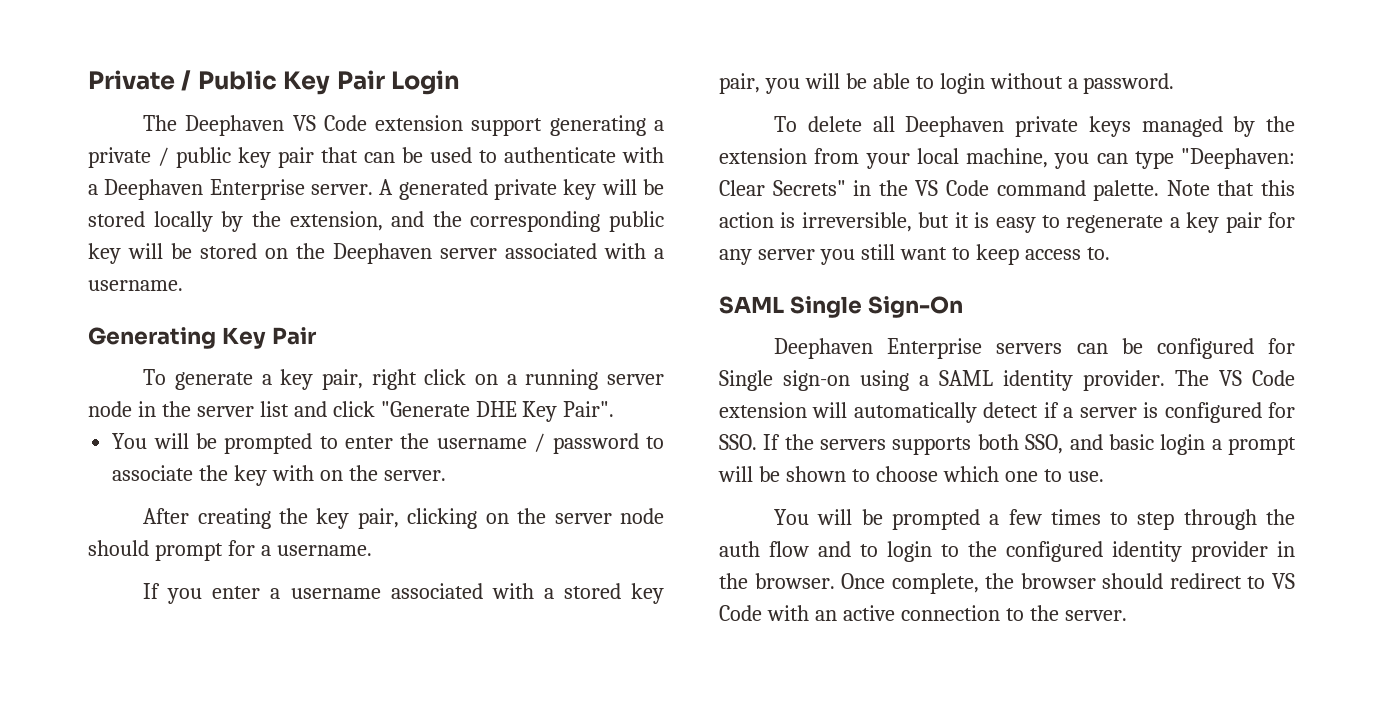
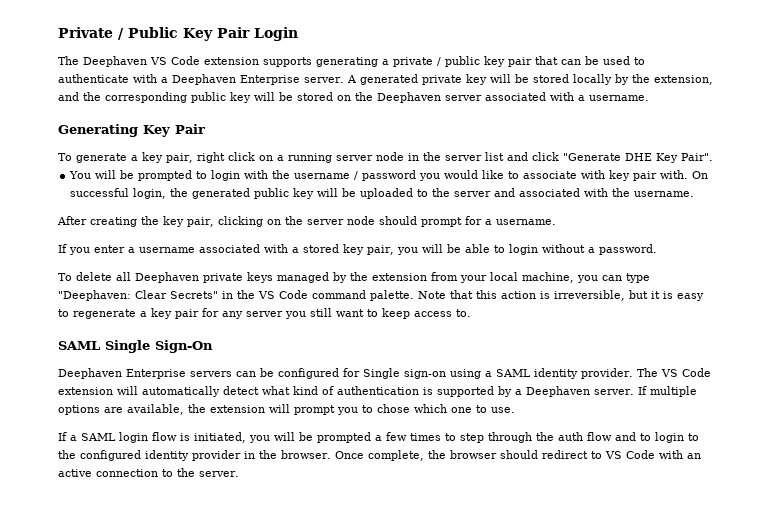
[471,118,543,136] support -> [263,57,312,67] supports
[345,436,394,449] enter -> [211,170,269,181] login with
[645,436,664,449] [112,465,446,486] to associate the key with on the server. -> [419,170,709,181] [70,188,695,199] you would like to associate with key pair with. On successful login, the generated public key will be uploaded to the server and associated with the username.
[1043,402,1295,423] [719,434,1296,455] [718,466,1104,482] [774,509,810,525] if a server is configured for SSO. If the servers supports both SSO, and basic login a prompt will be shown to choose which one to use. // You -> [262,386,697,397] [58,404,515,415] [58,432,270,443] what kind of authentication is supported by a Deephaven server. If multiple options are available, the extension will prompt you to chose which one to use. // If a SAML login flow is initiated, you

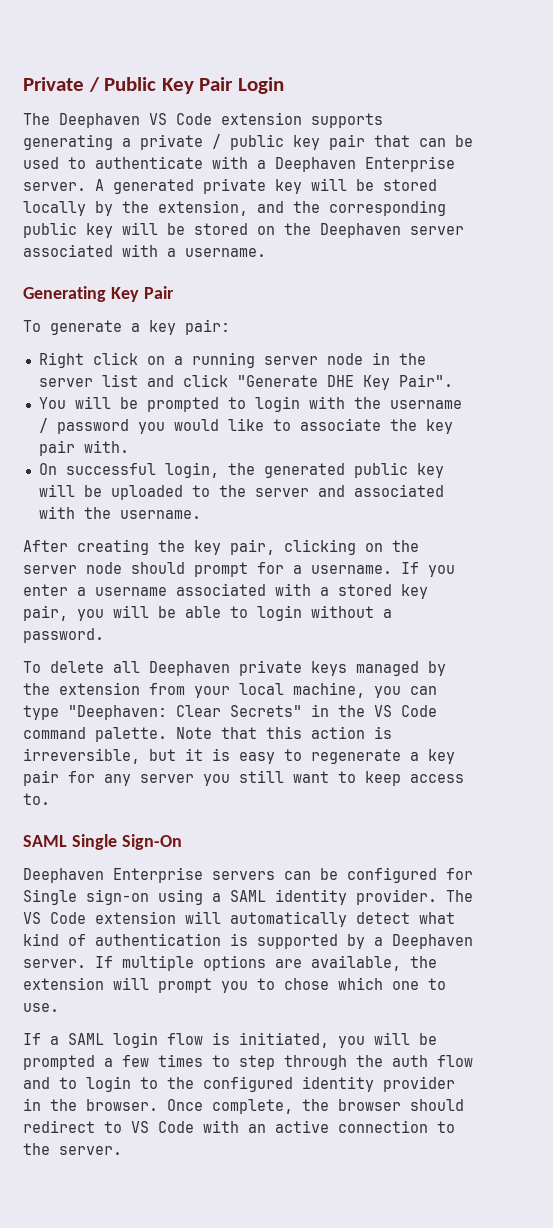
[166,152,225,163] pair, right -> [185,319,230,335] [38,352,84,368] pair: // Right
[581,170,606,179] with -> [389,419,417,431] the
(689, 174) none -> (129, 446) //
(556, 222) // -> (392, 569) none

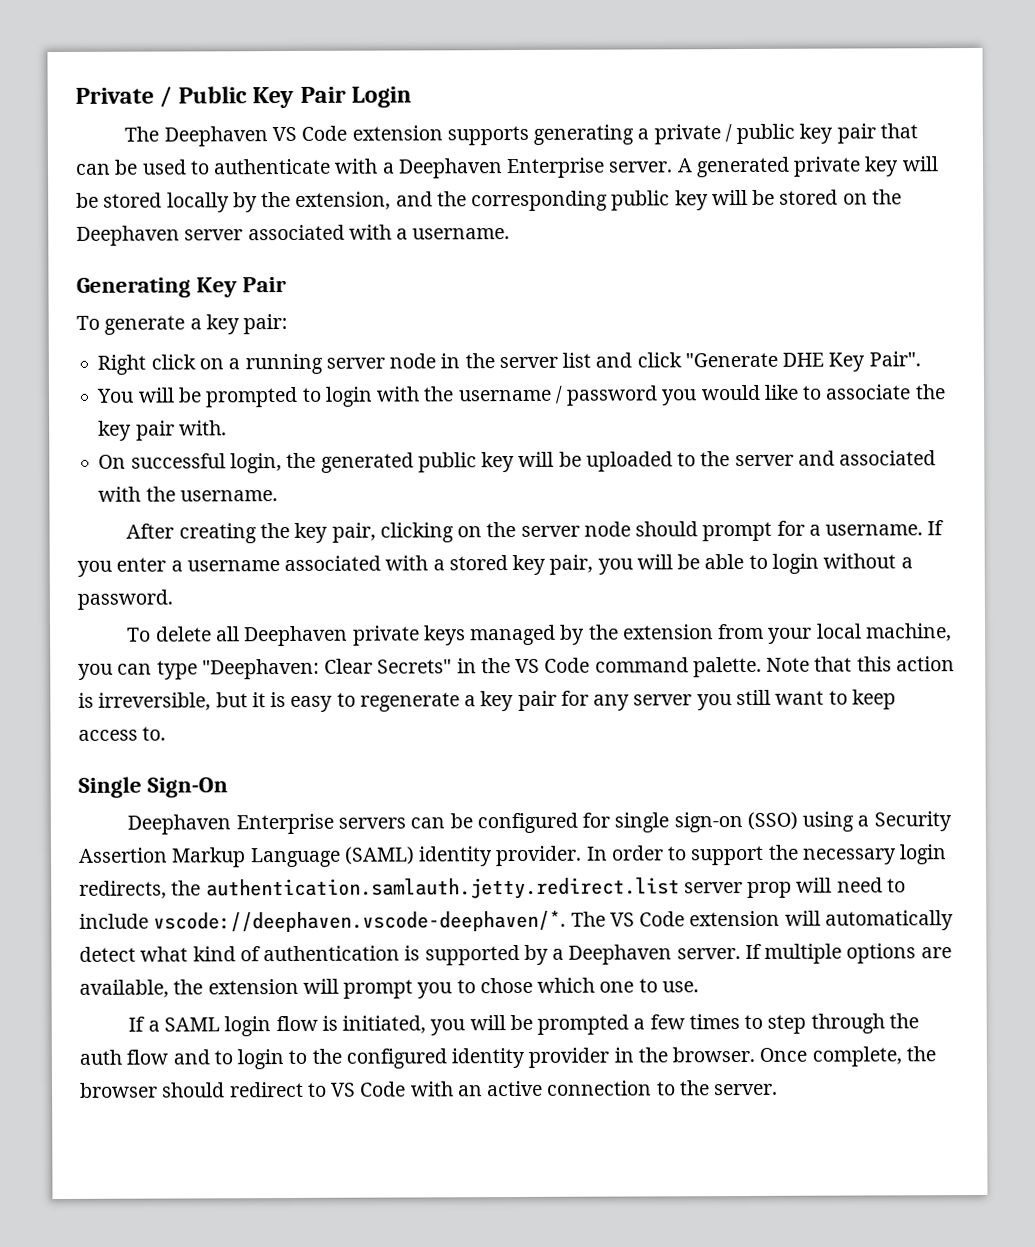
[23,835,67,847] SAML -> (167, 733) none
[23,889,437,905] Single sign-on using a SAML identity provider. -> [614,811,952,833] [78,844,948,868] [79,877,906,901] [79,910,567,933] single sign-on (SSO) using a Security Assertion Markup Language (SAML) identity provider. In order to support the necessary login redirects, the authentication.samlauth.jetty.redirect.list server prop will need to include vscode://deephaven.vscode-deephaven/*.

